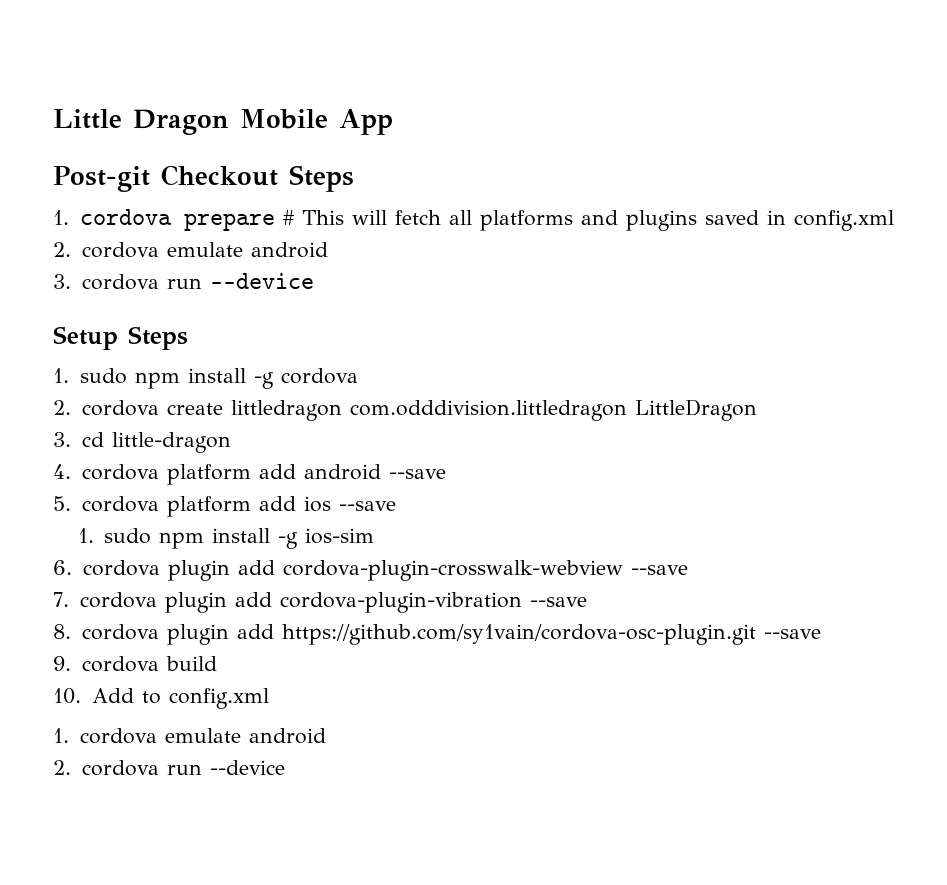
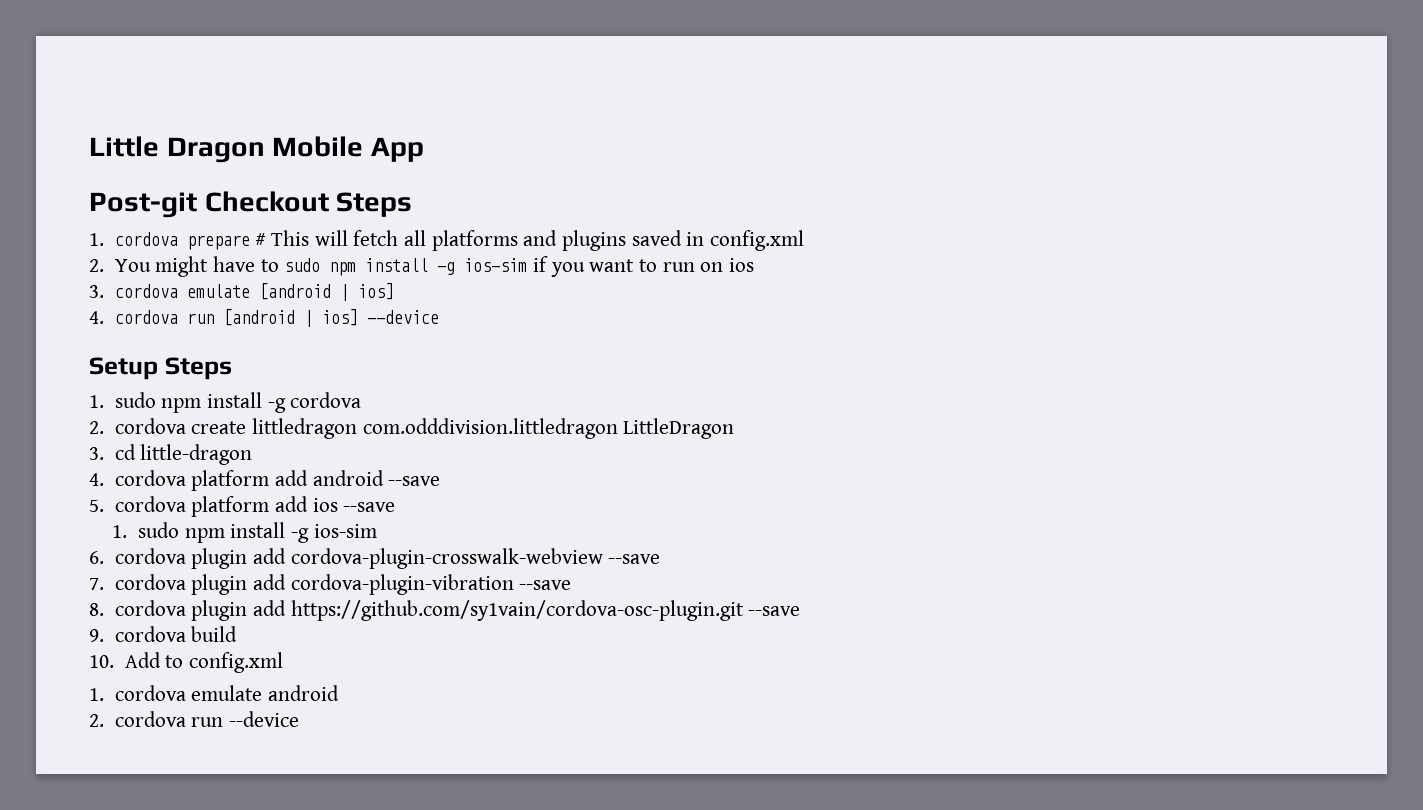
[81,242,328,258] [53,274,202,290] cordova emulate android // 3. cordova run -> [114,256,754,277] [89,283,394,301] [89,309,358,327] You might have to sudo npm install -g ios-sim if you want to run on ios // 3. cordova emulate [android | ios] // 4. cordova run [android | ios]

